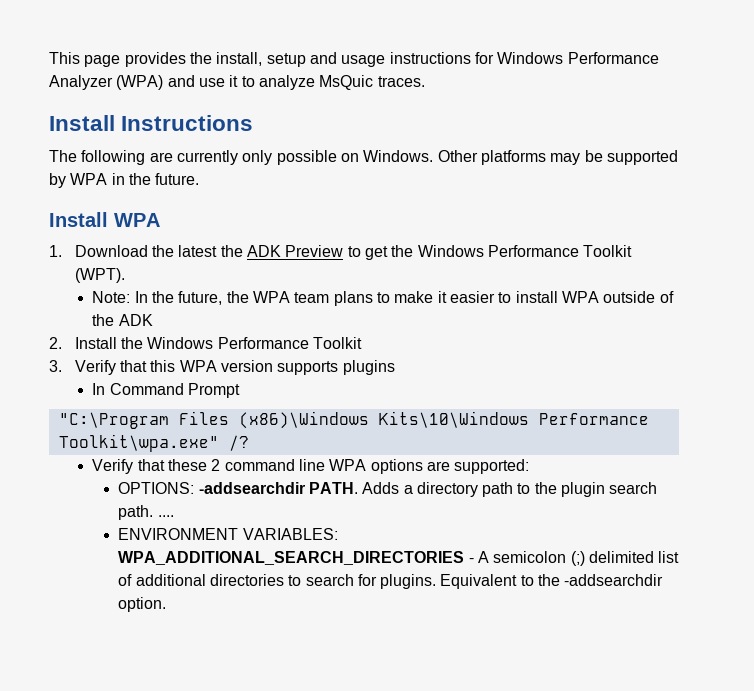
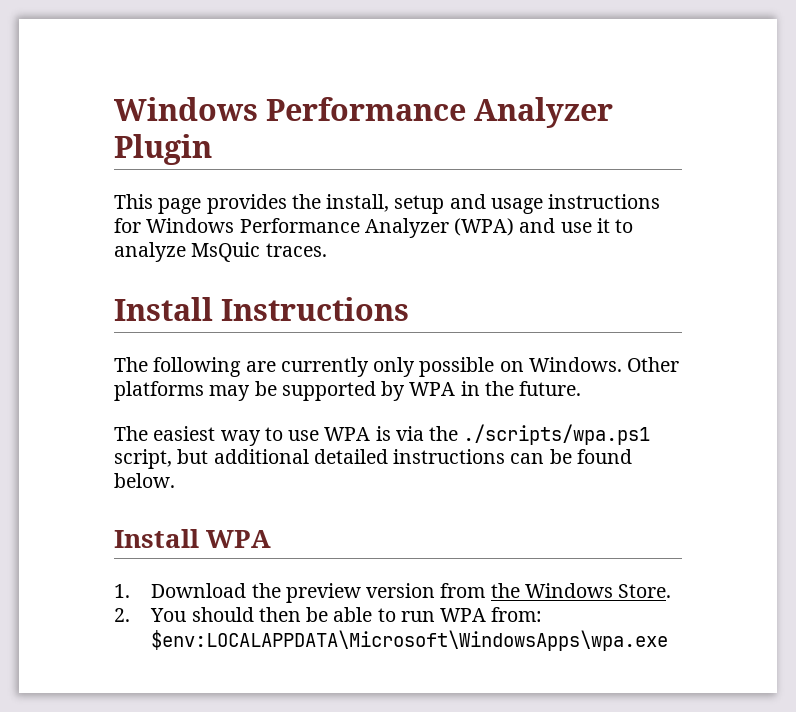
(49, 58) none -> [114,97,614,128] [114,134,212,165] Windows Performance Analyzer Plugin //
(200, 179) none -> [114,424,651,446] [114,449,632,469] [114,473,175,488] // The easiest way to use WPA is via the ./scripts/wpa.ps1 script, but additional detailed instructions can be found below.
[178,245,633,260] [74,268,125,283] [92,291,674,306] [92,314,153,326] [49,337,363,349] [49,360,395,375] [92,383,241,398] [58,411,649,429] [58,434,249,452] [92,459,530,474] [118,482,658,497] [118,505,174,520] [118,528,338,540] [118,551,680,566] [118,574,664,589] [118,597,167,612] latest the ADK Preview to get the Windows Performance Toolkit (WPT). // Note: In the future, the WPA team plans to make it easier to install WPA outside of the ADK // 2. Install the Windows Performance Toolkit // 3. Verify that this WPA version supports plugins // In Command Prompt // "C:\Program Files (x86)\Windows Kits\10\Windows Performance Toolkit\wpa.exe" /? // Verify that these 2 command line WPA options are supported: // OPTIONS: -addsearchdir PATH. Adds a directory path to the plugin search path. .... // ENVIRONMENT VARIABLES: WPA_ADDITIONAL_SEARCH_DIRECTORIES - A semicolon (;) delimited list of additional directories to search for plugins. Equivalent to the -addsearchdir option. -> [285,583,672,603] [114,607,543,622] [151,630,669,651] preview version from the Windows Store. // 2. You should then be able to run WPA from: $env:LOCALAPPDATA\Microsoft\WindowsApps\wpa.exe

